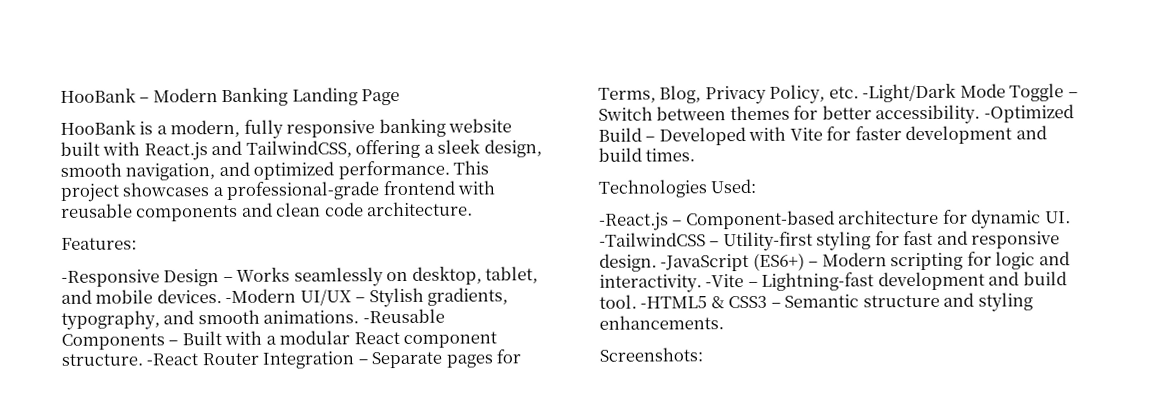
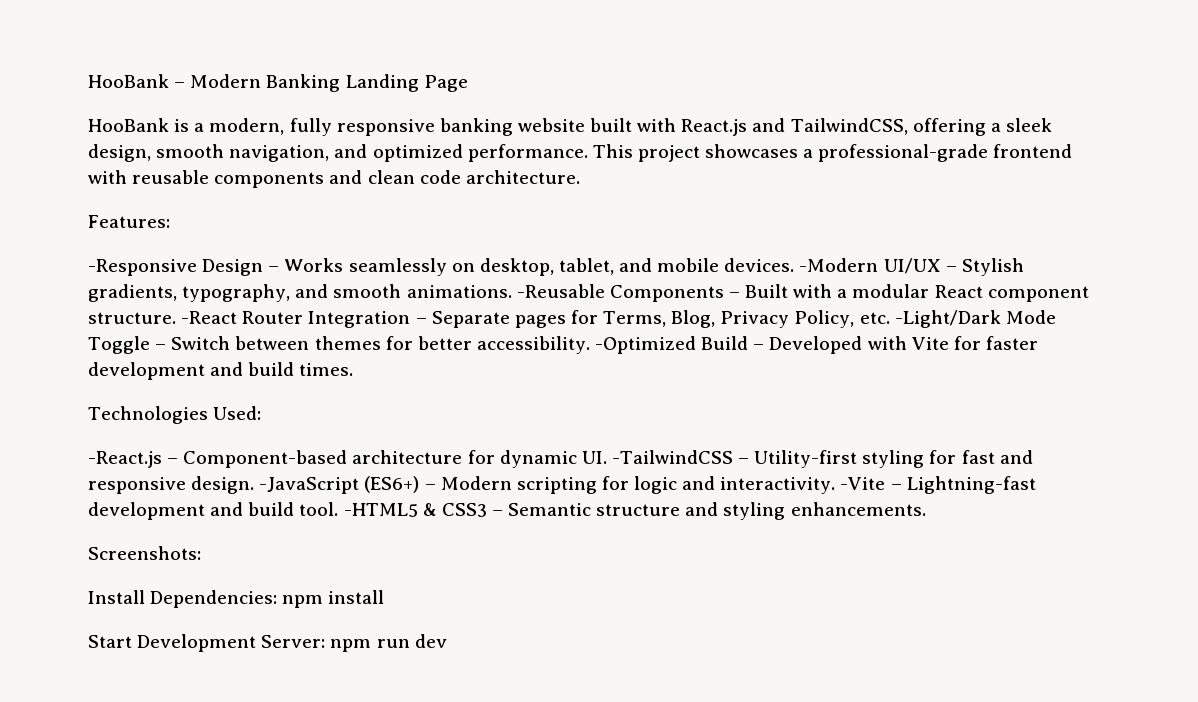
(703, 354) none -> [88,590,385,608] [88,634,447,652] // Install Dependencies: npm install // Start Development Server: npm run dev

